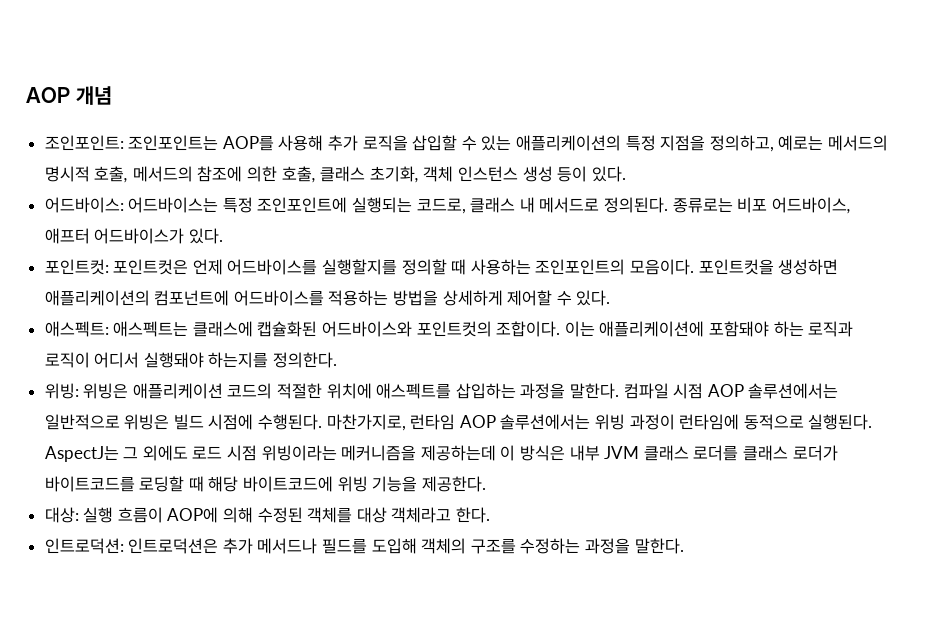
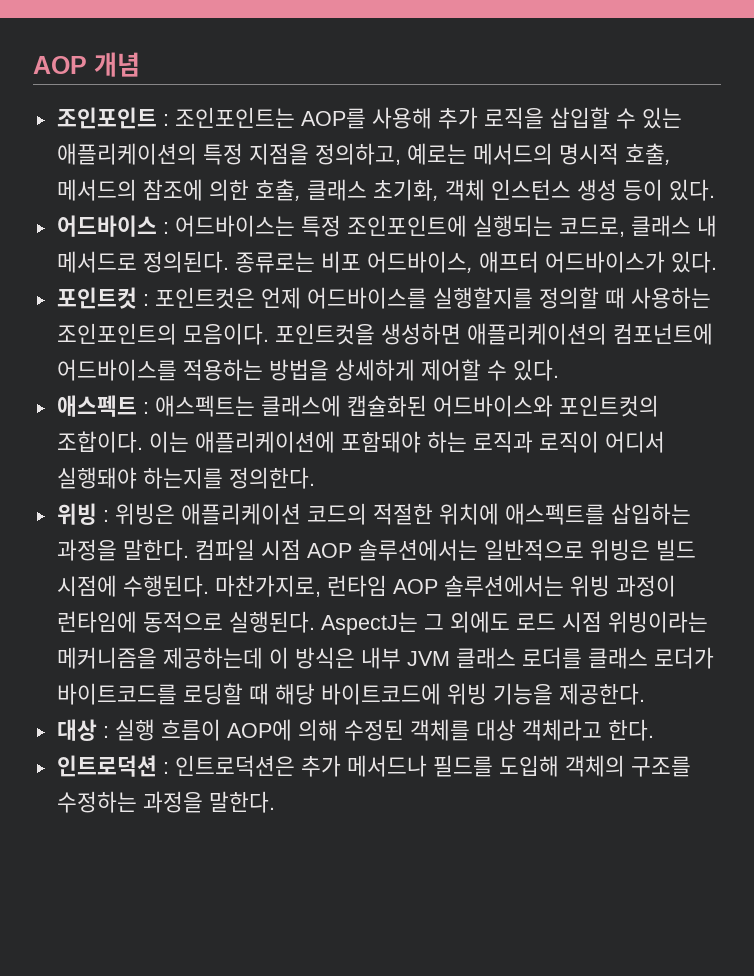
[44,135,124,151] 조인포인트: -> [56,107,169,129] 조인포인트 :
[44,197,124,213] 어드바이스: -> [56,215,169,237] 어드바이스 :
[44,259,109,275] 포인트컷: -> [56,287,149,309] 포인트컷 :
[44,321,109,337] 애스펙트: -> [56,395,149,417] 애스펙트 :
[44,383,79,399] 위빙: -> [56,503,109,525] 위빙 :
[44,507,79,523] 대상: -> [56,719,109,741] 대상 :
[44,538,124,554] 인트로덕션: -> [56,755,169,777] 인트로덕션 :

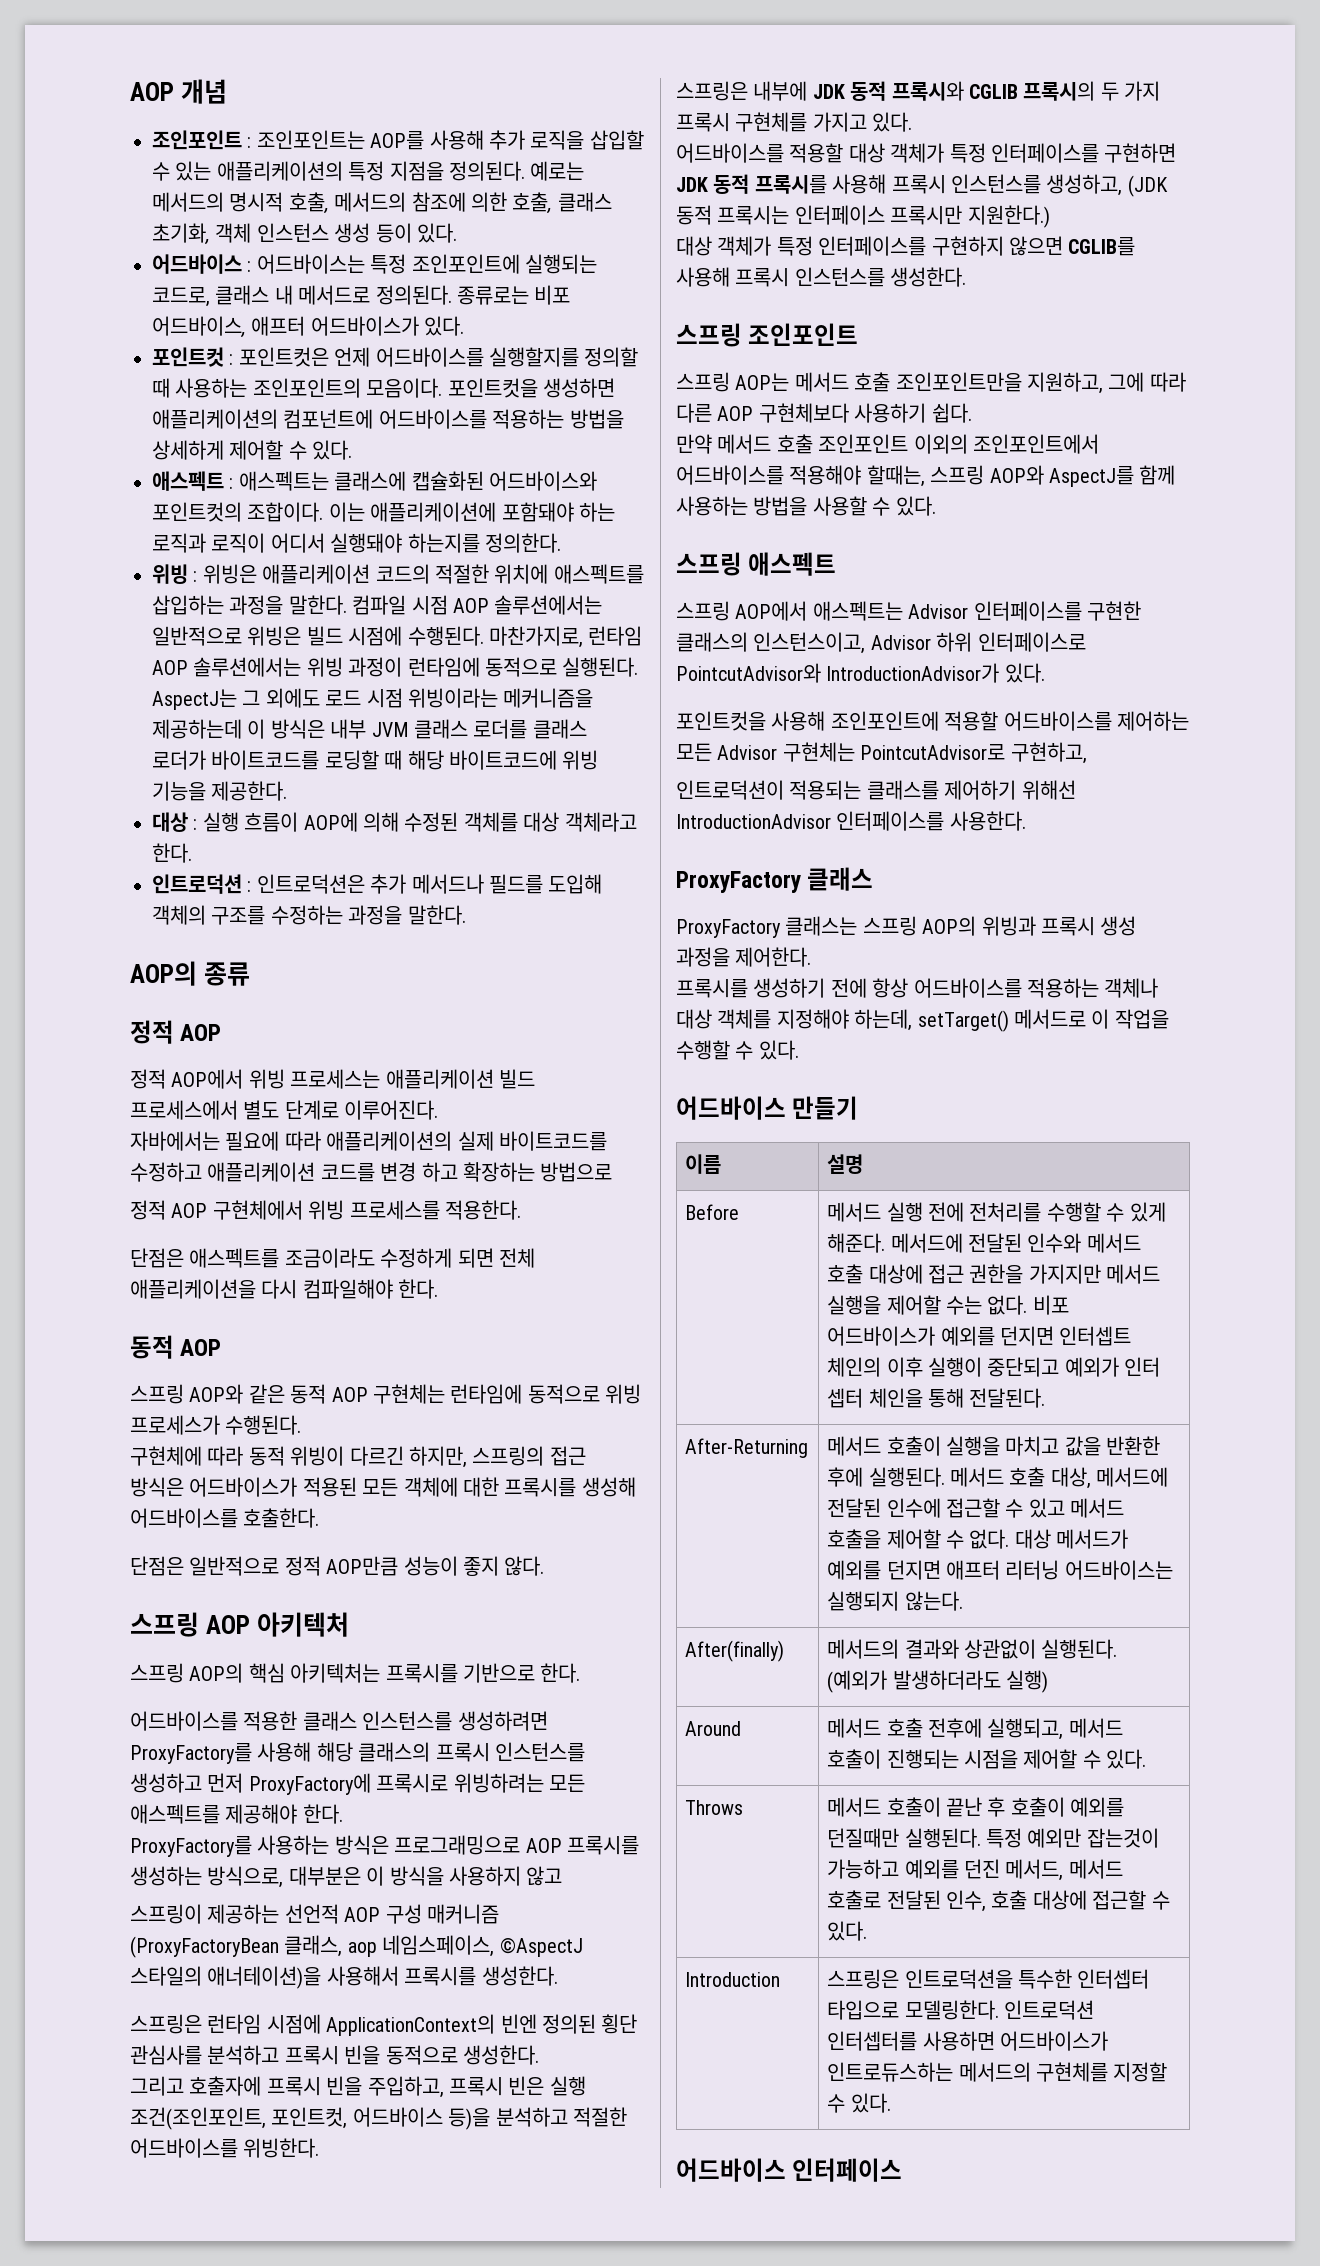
[314,143,401,165] 정의하고, -> [449,161,525,181] 정의된다.
(275, 802) none -> [130,961,250,986] [130,1020,222,1044] [130,1069,535,1089] [130,1100,439,1120] [130,1131,607,1151] [130,1162,613,1182] [130,1200,521,1220] [130,1248,535,1268] [130,1279,439,1299] [130,1335,222,1359] [130,1384,642,1404] [130,1415,302,1435] [130,1446,586,1468] [130,1477,636,1497] [130,1508,320,1528] [130,1556,545,1576] [130,1612,349,1637] [130,1663,581,1683] [130,1711,548,1731] [130,1742,585,1764] [130,1773,585,1795] [130,1804,343,1824] [130,1835,639,1857] [130,1866,563,1888] [130,1904,499,1924] [130,1935,583,1958] [130,1966,558,1989] [130,2014,638,2036] [130,2045,539,2065] [130,2076,586,2098] [130,2107,627,2130] [130,2138,320,2158] [676,81,1161,101] [676,112,913,132] [676,143,1177,163] [676,174,1168,197] [676,205,1050,228] [676,236,1136,256] [676,267,967,287] [676,323,859,347] [676,372,1186,394] [676,403,972,423] [676,434,1099,454] [676,465,1176,487] [676,496,936,516] [676,552,837,576] [676,601,1141,621] [676,632,1086,654] [676,663,1045,683] [676,711,1189,731] [676,742,1087,764] [676,780,1076,800] [676,811,1026,831] [676,867,874,893] [676,916,1137,938] [676,947,812,967] [676,978,1159,998] [676,1009,1169,1032] [676,1040,799,1060] [676,1096,859,1120] [685,1154,722,1174] [827,1154,864,1174] [685,1204,740,1220] [827,1202,1166,1222] [827,1233,1141,1253] [827,1264,1161,1284] [827,1295,1069,1315] [827,1326,1132,1346] [827,1357,1161,1377] [827,1388,1046,1408] [685,1438,809,1458] [827,1436,1161,1456] [827,1467,1169,1489] [827,1498,1125,1518] [827,1529,1129,1549] [827,1560,1173,1580] [827,1591,963,1611] [685,1640,785,1662] [827,1639,1118,1659] [827,1670,1049,1693] [685,1721,742,1736] [827,1718,1123,1740] [827,1749,1147,1769] [685,1800,744,1815] [827,1797,1125,1817] [827,1828,1159,1848] [827,1859,1123,1881] [827,1890,1170,1912] [827,1921,868,1941] [685,1972,781,1987] [827,1969,1150,1989] [827,2000,1095,2020] [827,2031,1109,2051] [827,2062,1168,2082] [827,2093,891,2113] [676,2158,903,2182] // AOP의 종류 // 정적 AOP // 정적 AOP에서 위빙 프로세스는 애플리케이션 빌드 프로세스에서 별도 단계로 이루어진다. // 자바에서는 필요에 따라 애플리케이션의 실제 바이트코드를 수정하고 애플리케이션 코드를 변경 하고 확장하는 방법으로 // 정적 AOP 구현체에서 위빙 프로세스를 적용한다. // 단점은 애스펙트를 조금이라도 수정하게 되면 전체 애플리케이션을 다시 컴파일해야 한다. // 동적 AOP // 스프링 AOP와 같은 동적 AOP 구현체는 런타임에 동적으로 위빙 프로세스가 수행된다. // 구현체에 따라 동적 위빙이 다르긴 하지만, 스프링의 접근 방식은 어드바이스가 적용된 모든 객체에 대한 프록시를 생성해 어드바이스를 호출한다. // 단점은 일반적으로 정적 AOP만큼 성능이 좋지 않다. // 스프링 AOP 아키텍처 // 스프링 AOP의 핵심 아키텍처는 프록시를 기반으로 한다. // 어드바이스를 적용한 클래스 인스턴스를 생성하려면 ProxyFactory를 사용해 해당 클래스의 프록시 인스턴스를 생성하고 먼저 ProxyFactory에 프록시로 위빙하려는 모든 애스펙트를 제공해야 한다. // ProxyFactory를 사용하는 방식은 프로그래밍으로 AOP 프록시를 생성하는 방식으로, 대부분은 이 방식을 사용하지 않고 // 스프링이 제공하는 선언적 AOP 구성 매커니즘 (ProxyFactoryBean 클래스, aop 네임스페이스, ©AspectJ 스타일의 애너테이션)을 사용해서 프록시를 생성한다. // 스프링은 런타임 시점에 ApplicationContext의 빈엔 정의된 횡단 관심사를 분석하고 프록시 빈을 동적으로 생성한다. // 그리고 호출자에 프록시 빈을 주입하고, 프록시 빈은 실행 조건(조인포인트, 포인트컷, 어드바이스 등)을 분석하고 적절한 어드바이스를 위빙한다. // 스프링은 내부에 JDK 동적 프록시와 CGLIB 프록시의 두 가지 프록시 구현체를 가지고 있다. // 어드바이스를 적용할 대상 객체가 특정 인터페이스를 구현하면 JDK 동적 프록시를 사용해 프록시 인스턴스를 생성하고, (JDK 동적 프록시는 인터페이스 프록시만 지원한다.) // 대상 객체가 특정 인터페이스를 구현하지 않으면 CGLIB를 사용해 프록시 인스턴스를 생성한다. // 스프링 조인포인트 // 스프링 AOP는 메서드 호출 조인포인트만을 지원하고, 그에 따라 다른 AOP 구현체보다 사용하기 쉽다. // 만약 메서드 호출 조인포인트 이외의 조인포인트에서 어드바이스를 적용해야 할때는, 스프링 AOP와 AspectJ를 함께 사용하는 방법을 사용할 수 있다. // 스프링 애스펙트 // 스프링 AOP에서 애스펙트는 Advisor 인터페이스를 구현한 클래스의 인스턴스이고, Advisor 하위 인터페이스로 PointcutAdvisor와 IntroductionAdvisor가 있다. // 포인트컷을 사용해 조인포인트에 적용할 어드바이스를 제어하는 모든 Advisor 구현체는 PointcutAdvisor로 구현하고, // 인트로덕션이 적용되는 클래스를 제어하기 위해선 IntroductionAdvisor 인터페이스를 사용한다. // ProxyFactory 클래스 // ProxyFactory 클래스는 스프링 AOP의 위빙과 프록시 생성 과정을 제어한다. // 프록시를 생성하기 전에 항상 어드바이스를 적용하는 객체나 대상 객체를 지정해야 하는데, setTarget() 메서드로 이 작업을 수행할 수 있다. // 어드바이스 만들기 // 이름 | 설명 // Before | 메서드 실행 전에 전처리를 수행할 수 있게 해준다. 메서드에 전달된 인수와 메서드 호출 대상에 접근 권한을 가지지만 메서드 실행을 제어할 수는 없다. 비포 어드바이스가 예외를 던지면 인터셉트 체인의 이후 실행이 중단되고 예외가 인터 셉터 체인을 통해 전달된다. // After-Returning | 메서드 호출이 실행을 마치고 값을 반환한 후에 실행된다. 메서드 호출 대상, 메서드에 전달된 인수에 접근할 수 있고 메서드 호출을 제어할 수 없다. 대상 메서드가 예외를 던지면 애프터 리터닝 어드바이스는 실행되지 않는다. // After(finally) | 메서드의 결과와 상관없이 실행된다. (예외가 발생하더라도 실행) // Around | 메서드 호출 전후에 실행되고, 메서드 호출이 진행되는 시점을 제어할 수 있다. // Throws | 메서드 호출이 끝난 후 호출이 예외를 던질때만 실행된다. 특정 예외만 잡는것이 가능하고 예외를 던진 메서드, 메서드 호출로 전달된 인수, 호출 대상에 접근할 수 있다. // Introduction | 스프링은 인트로덕션을 특수한 인터셉터 타입으로 모델링한다. 인트로덕션 인터셉터를 사용하면 어드바이스가 인트로듀스하는 메서드의 구현체를 지정할 수 있다. // 어드바이스 인터페이스

